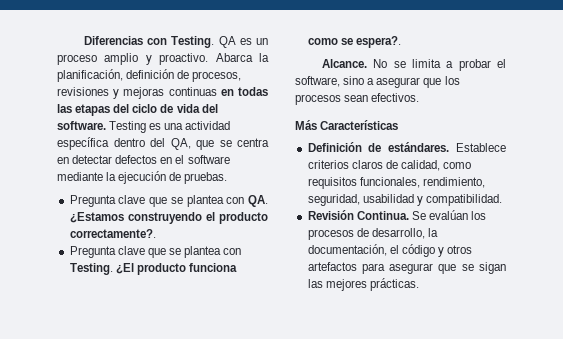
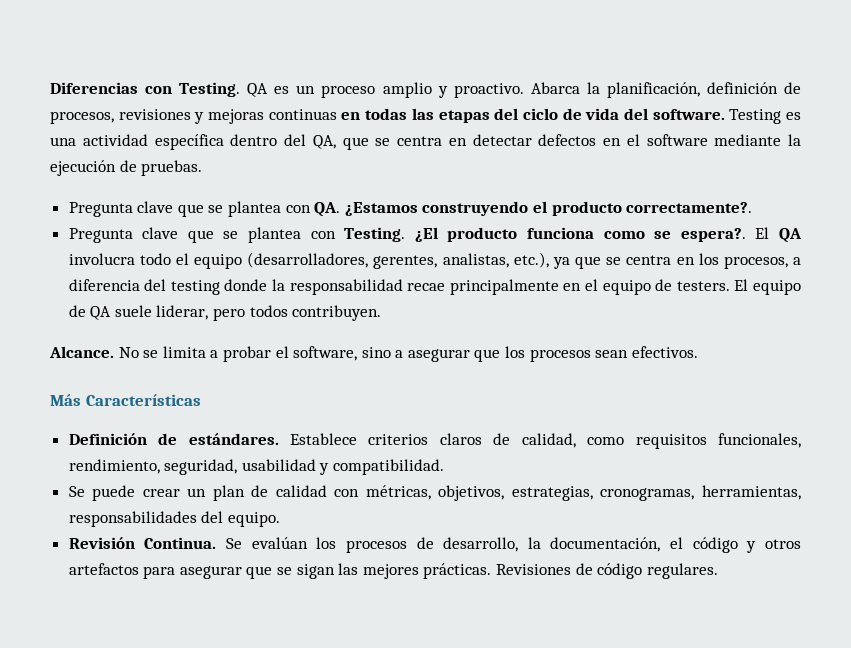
(401, 42) none -> [755,227,802,243] [68,252,801,269] [68,279,802,295] [68,305,382,321] El QA involucra todo el equipo (desarrolladores, gerentes, analistas, etc.), ya que se centra en los procesos, a diferencia del testing donde la responsabilidad recae principalmente en el equipo de testers. El equipo de QA suele liderar, pero todos contribuyen.
(502, 200) none -> [68,485,801,501] [68,511,280,527] // Se puede crear un plan de calidad con métricas, objetivos, estrategias, cronogramas, herramientas, responsabilidades del equipo.
(419, 284) none -> [496,563,718,579] Revisiones de código regulares.

